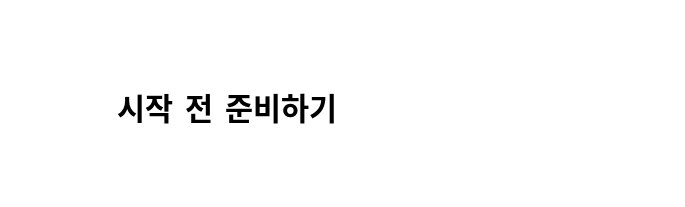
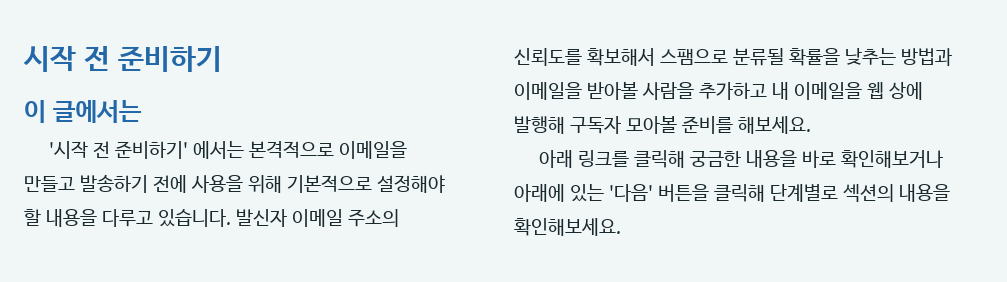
(337, 108) none -> [24,100,142,123] [48,141,407,159] [24,174,445,193] [24,209,399,227] [514,48,952,66] [514,82,923,100] [514,116,811,134] [538,150,943,168] [514,184,950,202] [514,218,621,236] // 이 글에서는 // '시작 전 준비하기' 에서는 본격적으로 이메일을 만들고 발송하기 전에 사용을 위해 기본적으로 설정해야 할 내용을 다루고 있습니다. 발신자 이메일 주소의 신뢰도를 확보해서 스팸으로 분류될 확률을 낮추는 방법과 이메일을 받아볼 사람을 추가하고 내 이메일을 웹 상에 발행해 구독자 모아볼 준비를 해보세요. // 아래 링크를 클릭해 궁금한 내용을 바로 확인해보거나 아래에 있는 '다음' 버튼을 클릭해 단계별로 섹션의 내용을 확인해보세요.

